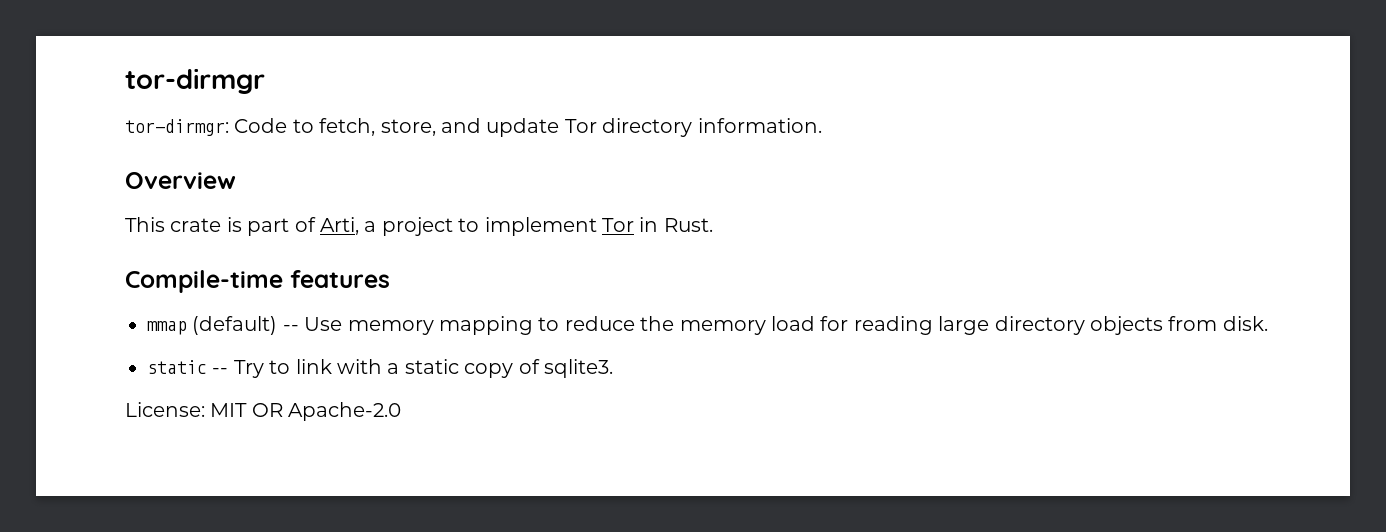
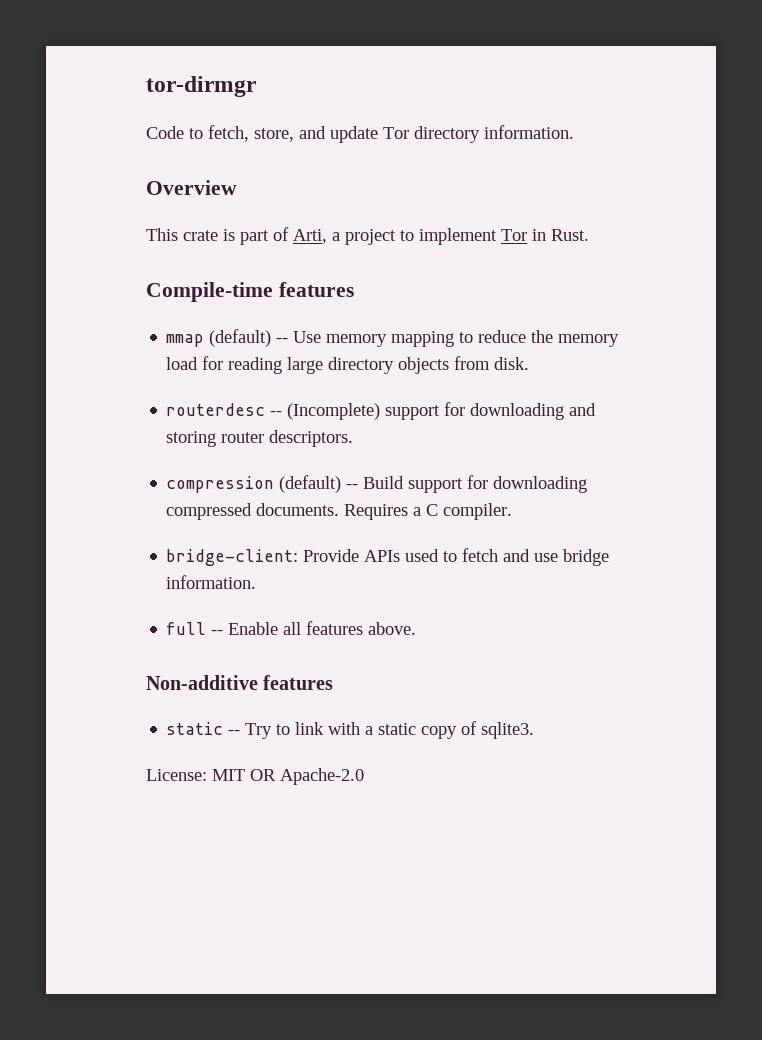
[125,119,229,136] tor-dirmgr: -> (256, 86) none
(1268, 323) none -> [166,402,597,420] [166,430,354,447] [166,475,588,493] [166,503,513,520] [166,548,610,566] [166,575,257,589] [166,621,417,635] [146,675,334,690] // routerdesc -- (Incomplete) support for downloading and storing router descriptors. // compression (default) -- Build support for downloading compressed documents. Requires a C compiler. // bridge-client: Provide APIs used to fetch and use bridge information. // full -- Enable all features above. // Non-additive features

